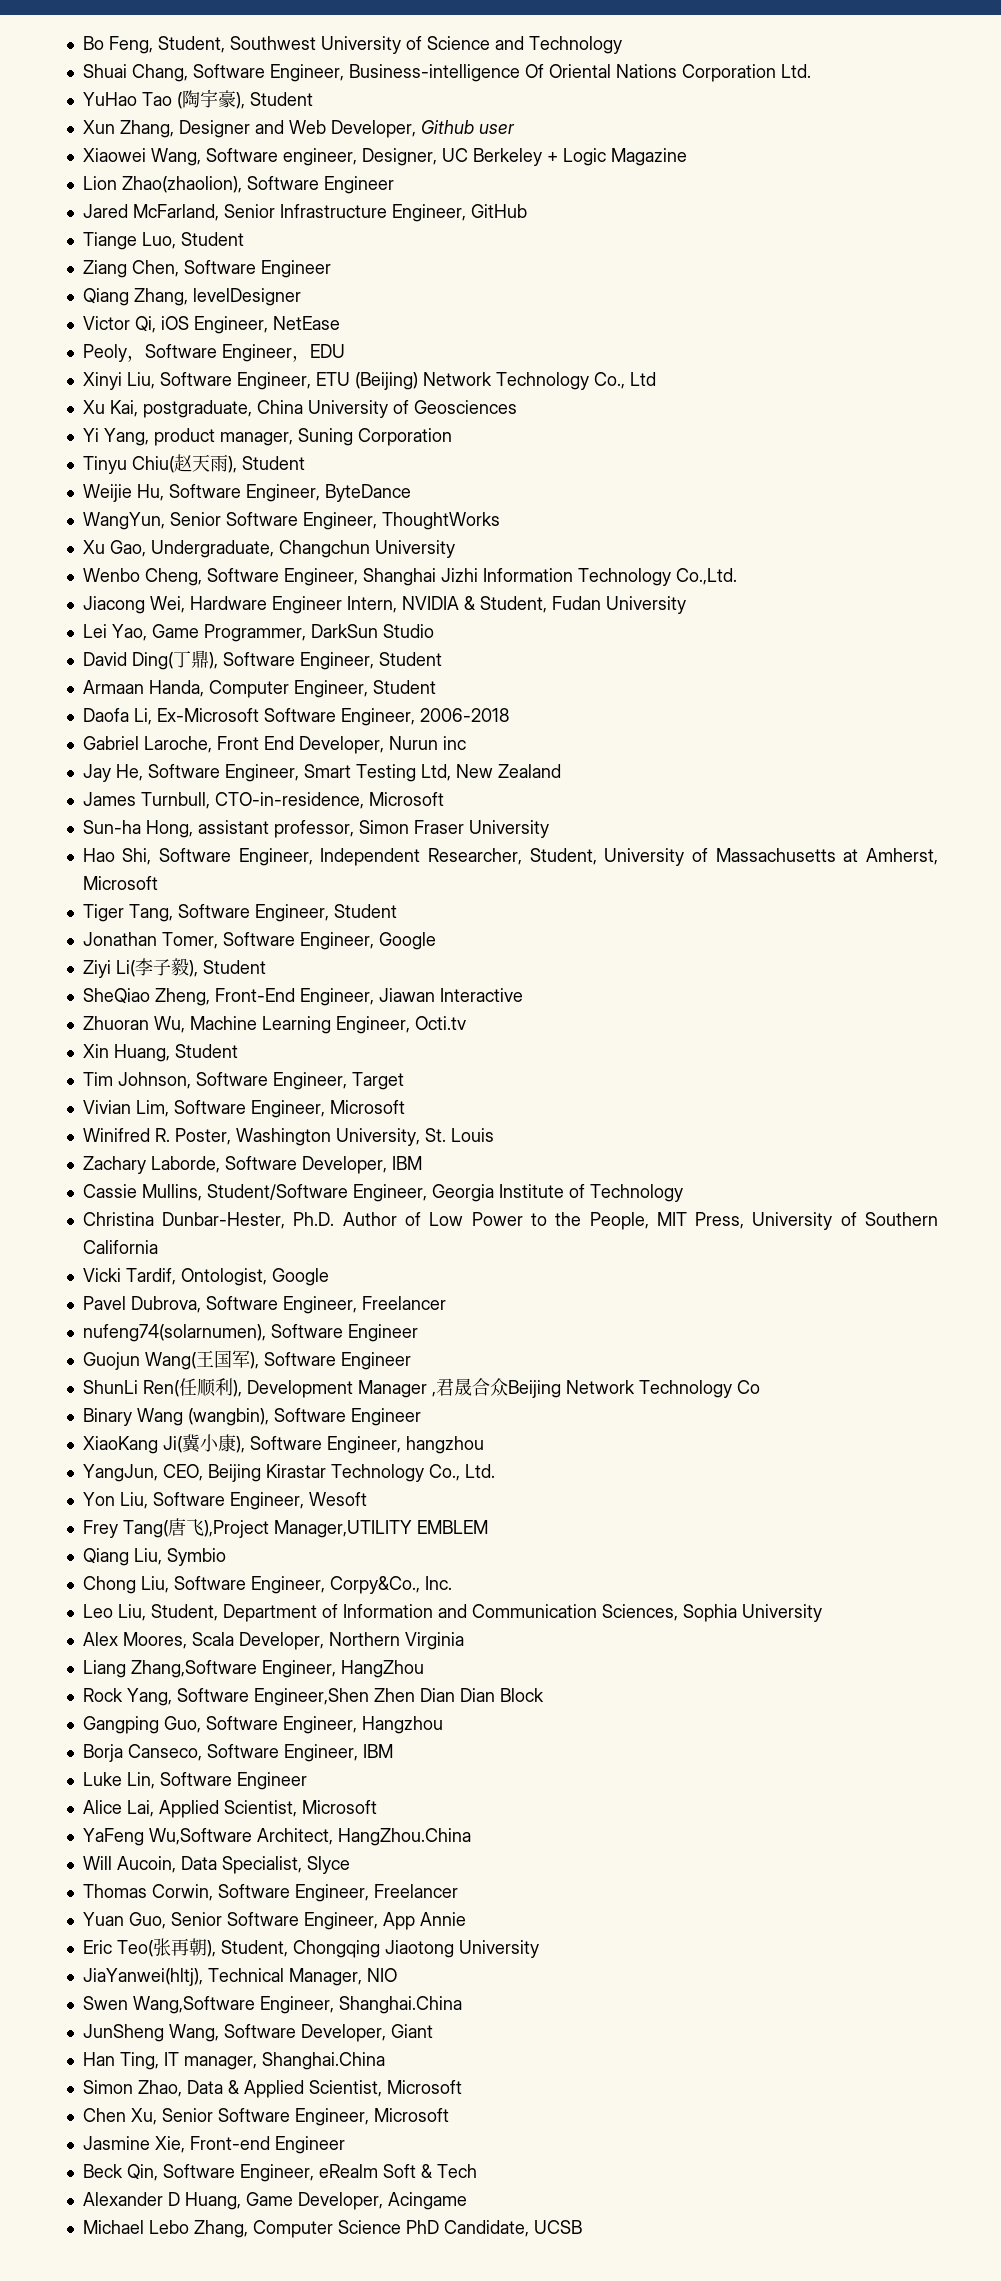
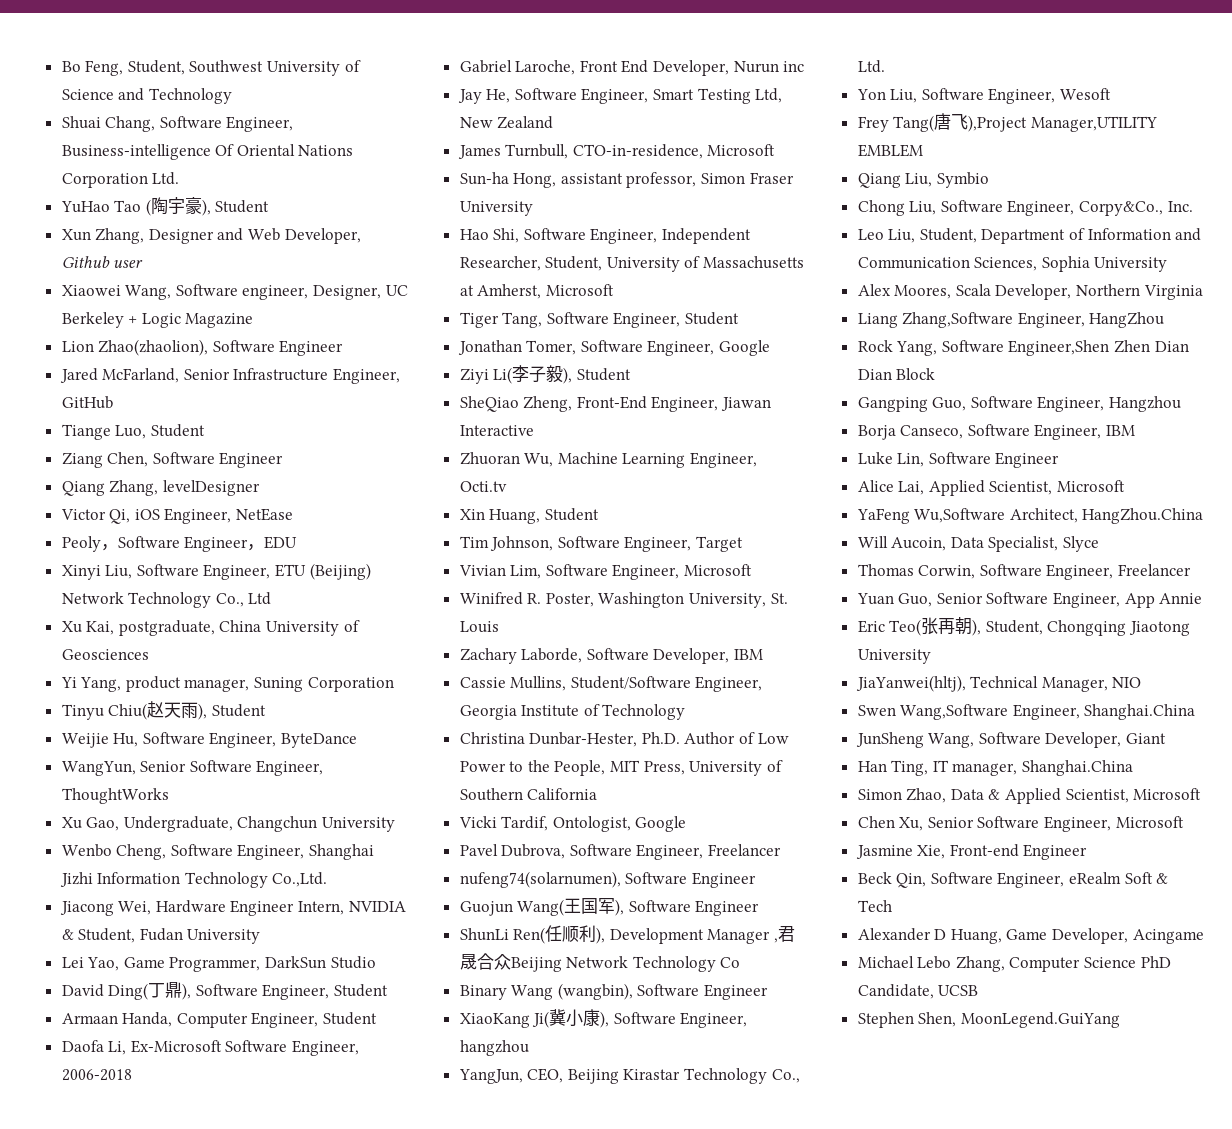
(582, 2227) none -> [857,1012,1120,1028] // Stephen Shen, MoonLegend.GuiYang

